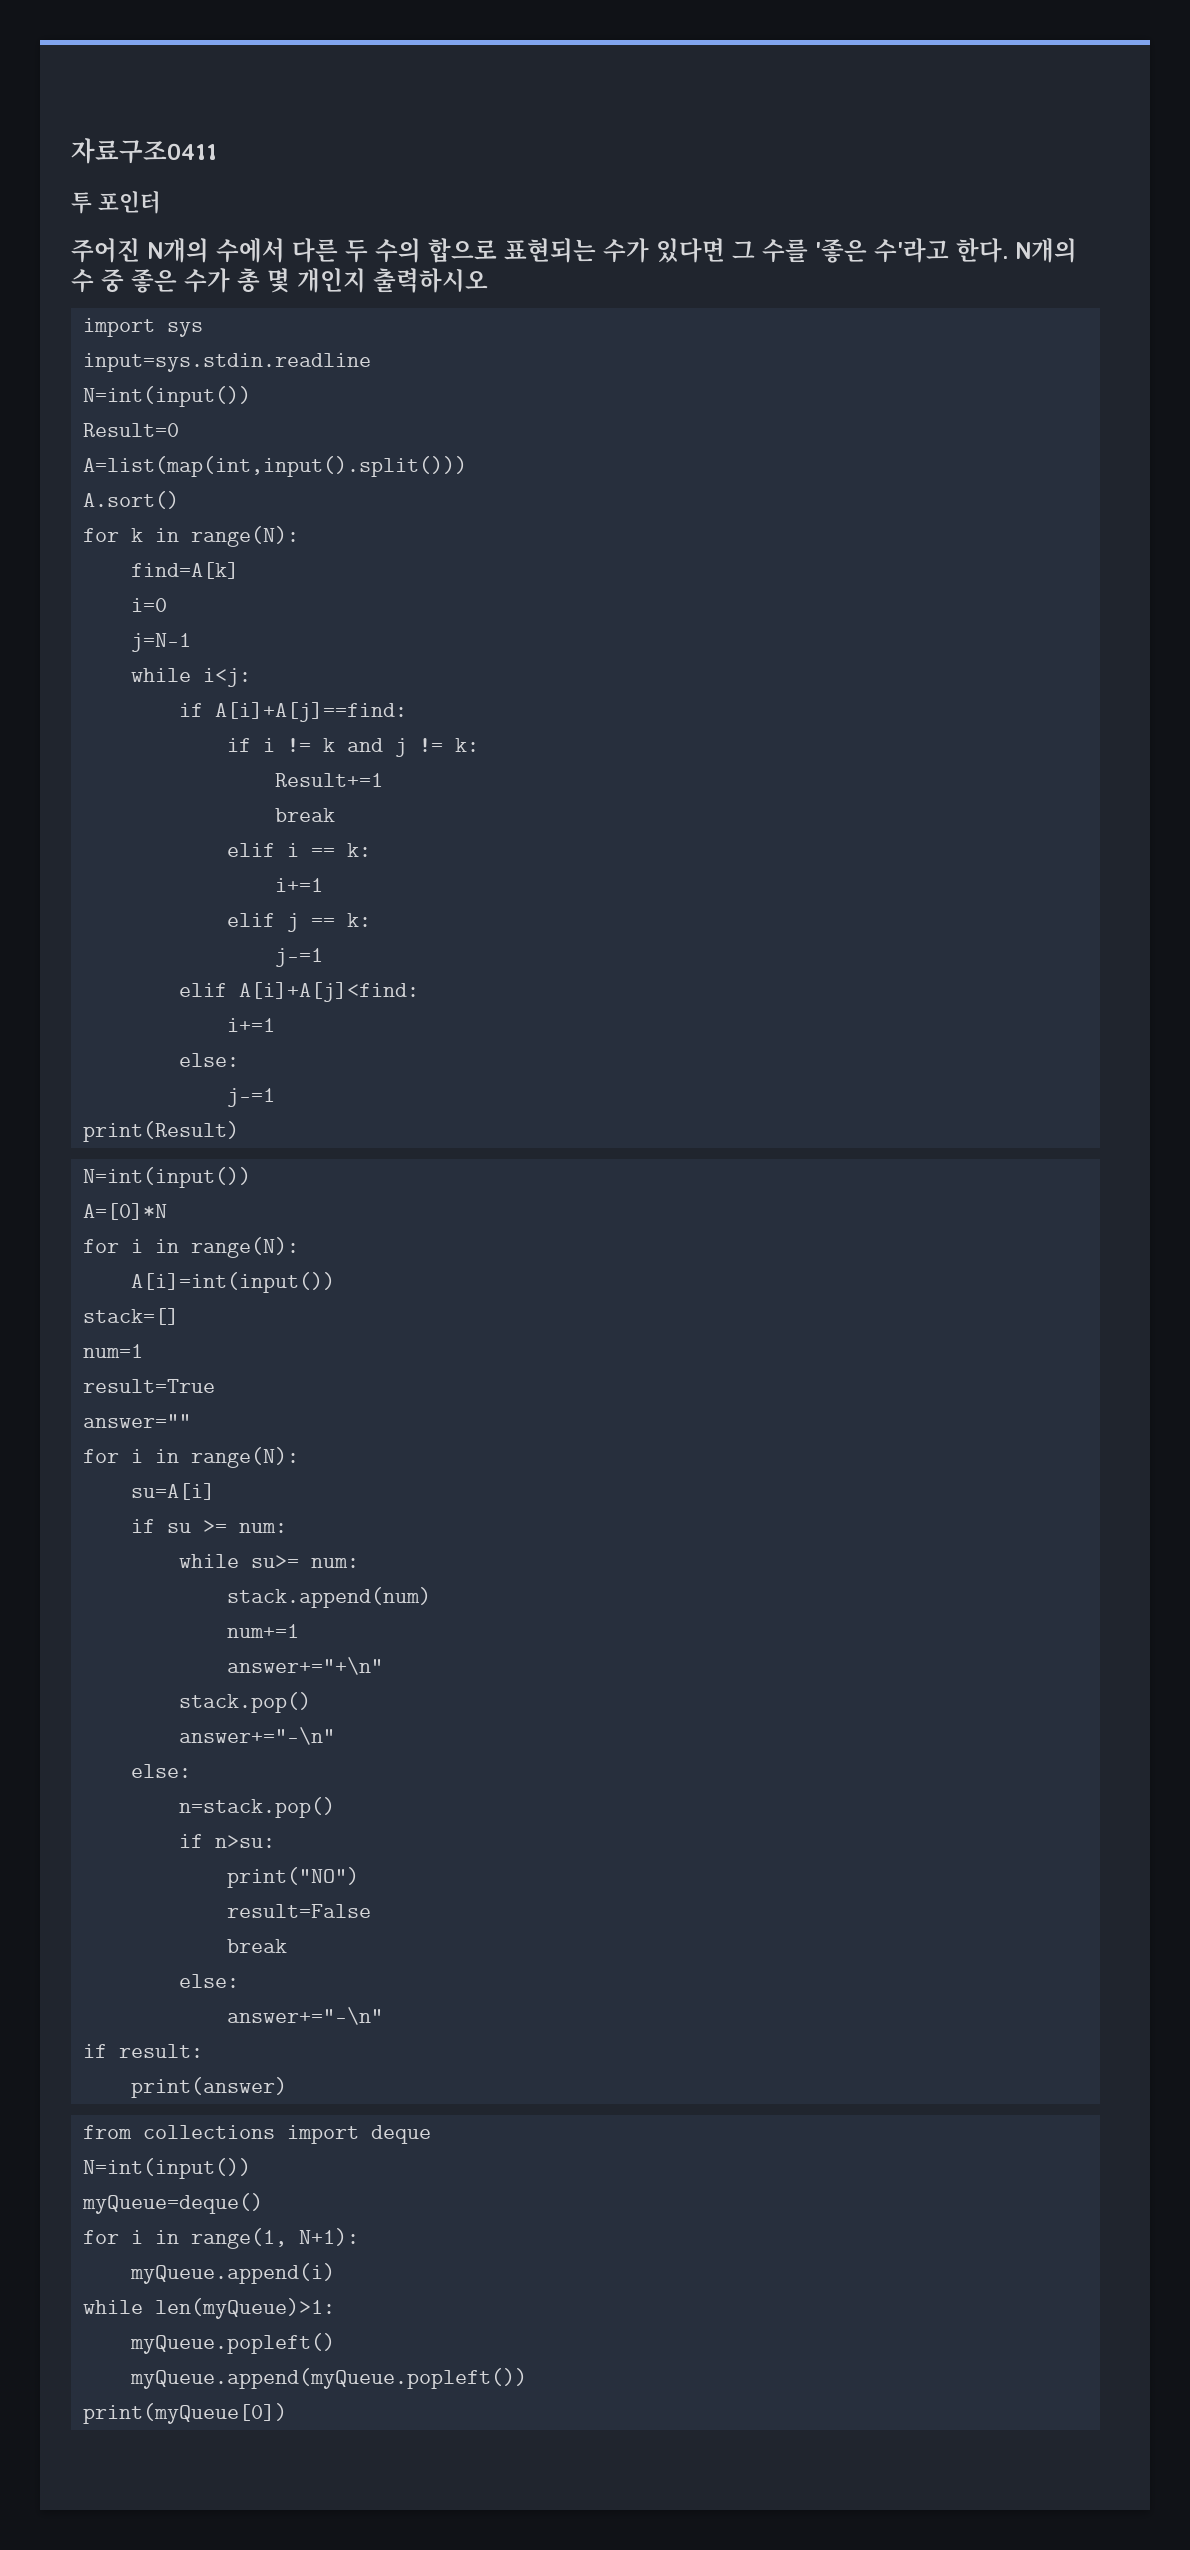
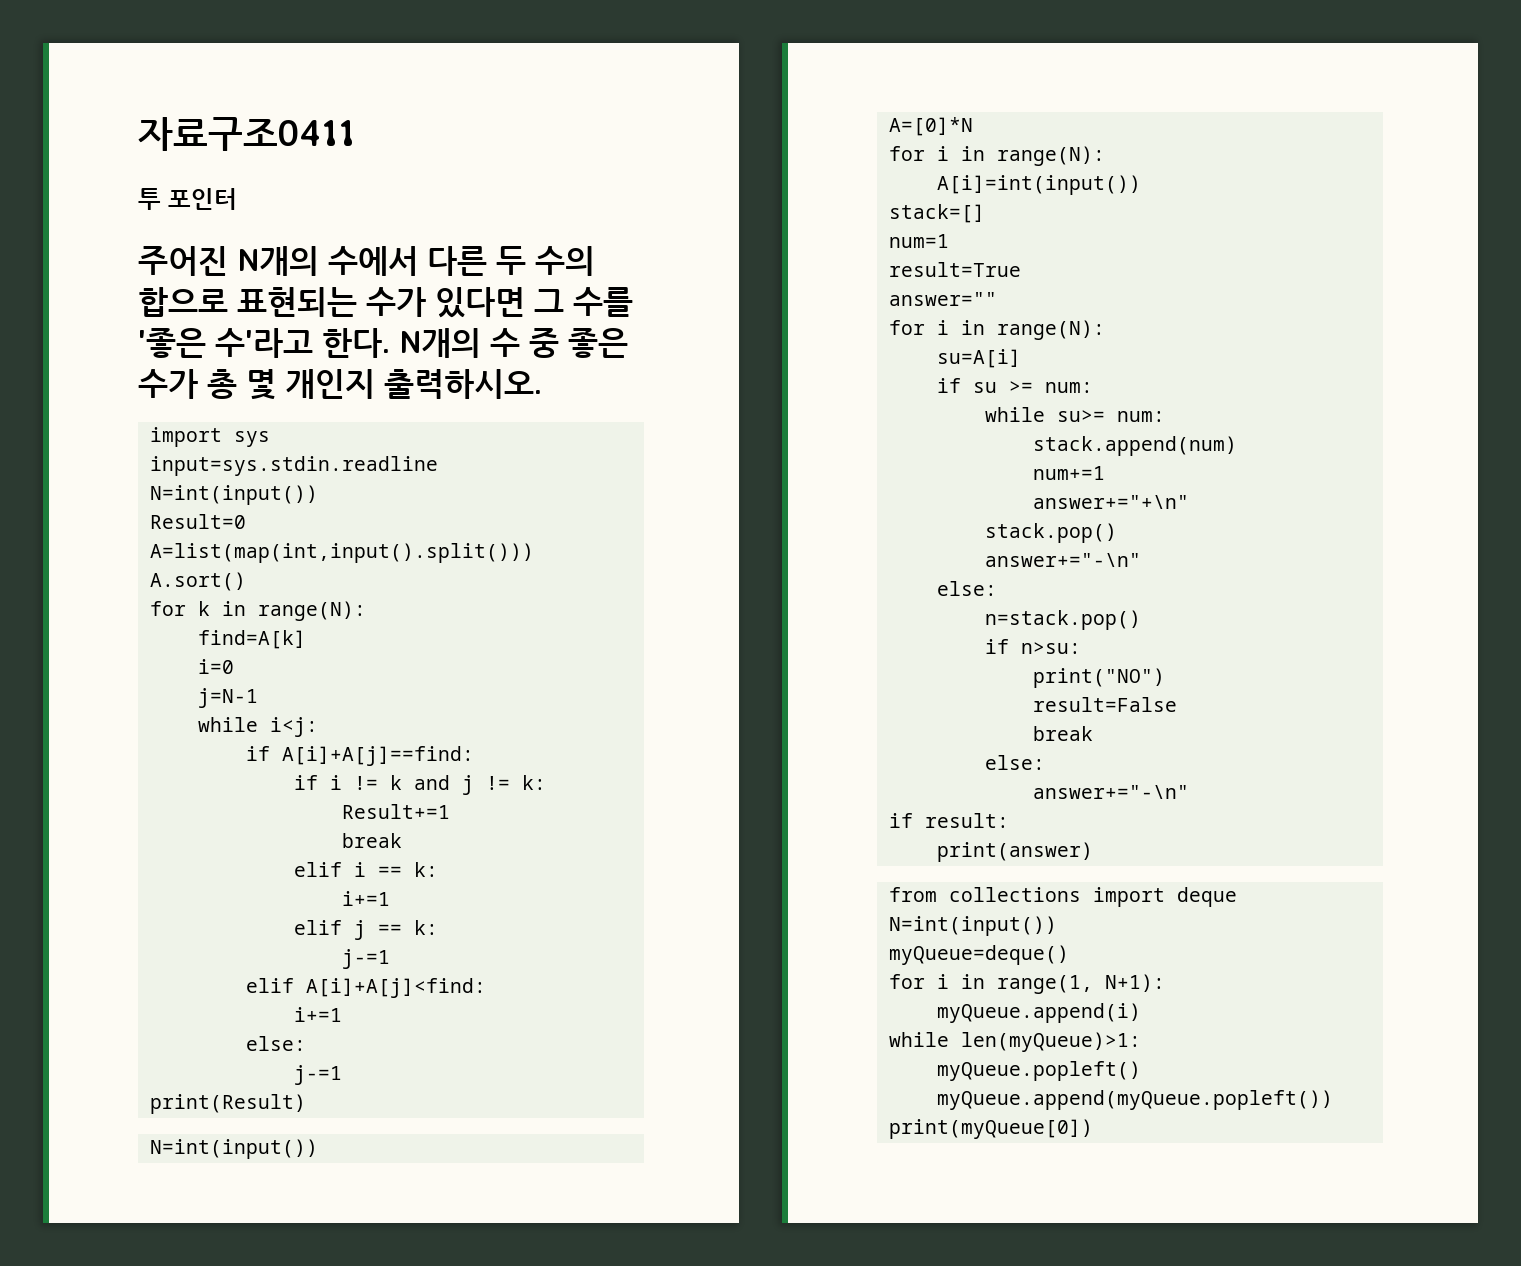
[373,268,488,293] 출력하시오 -> [384,369,542,399] 출력하시오.

